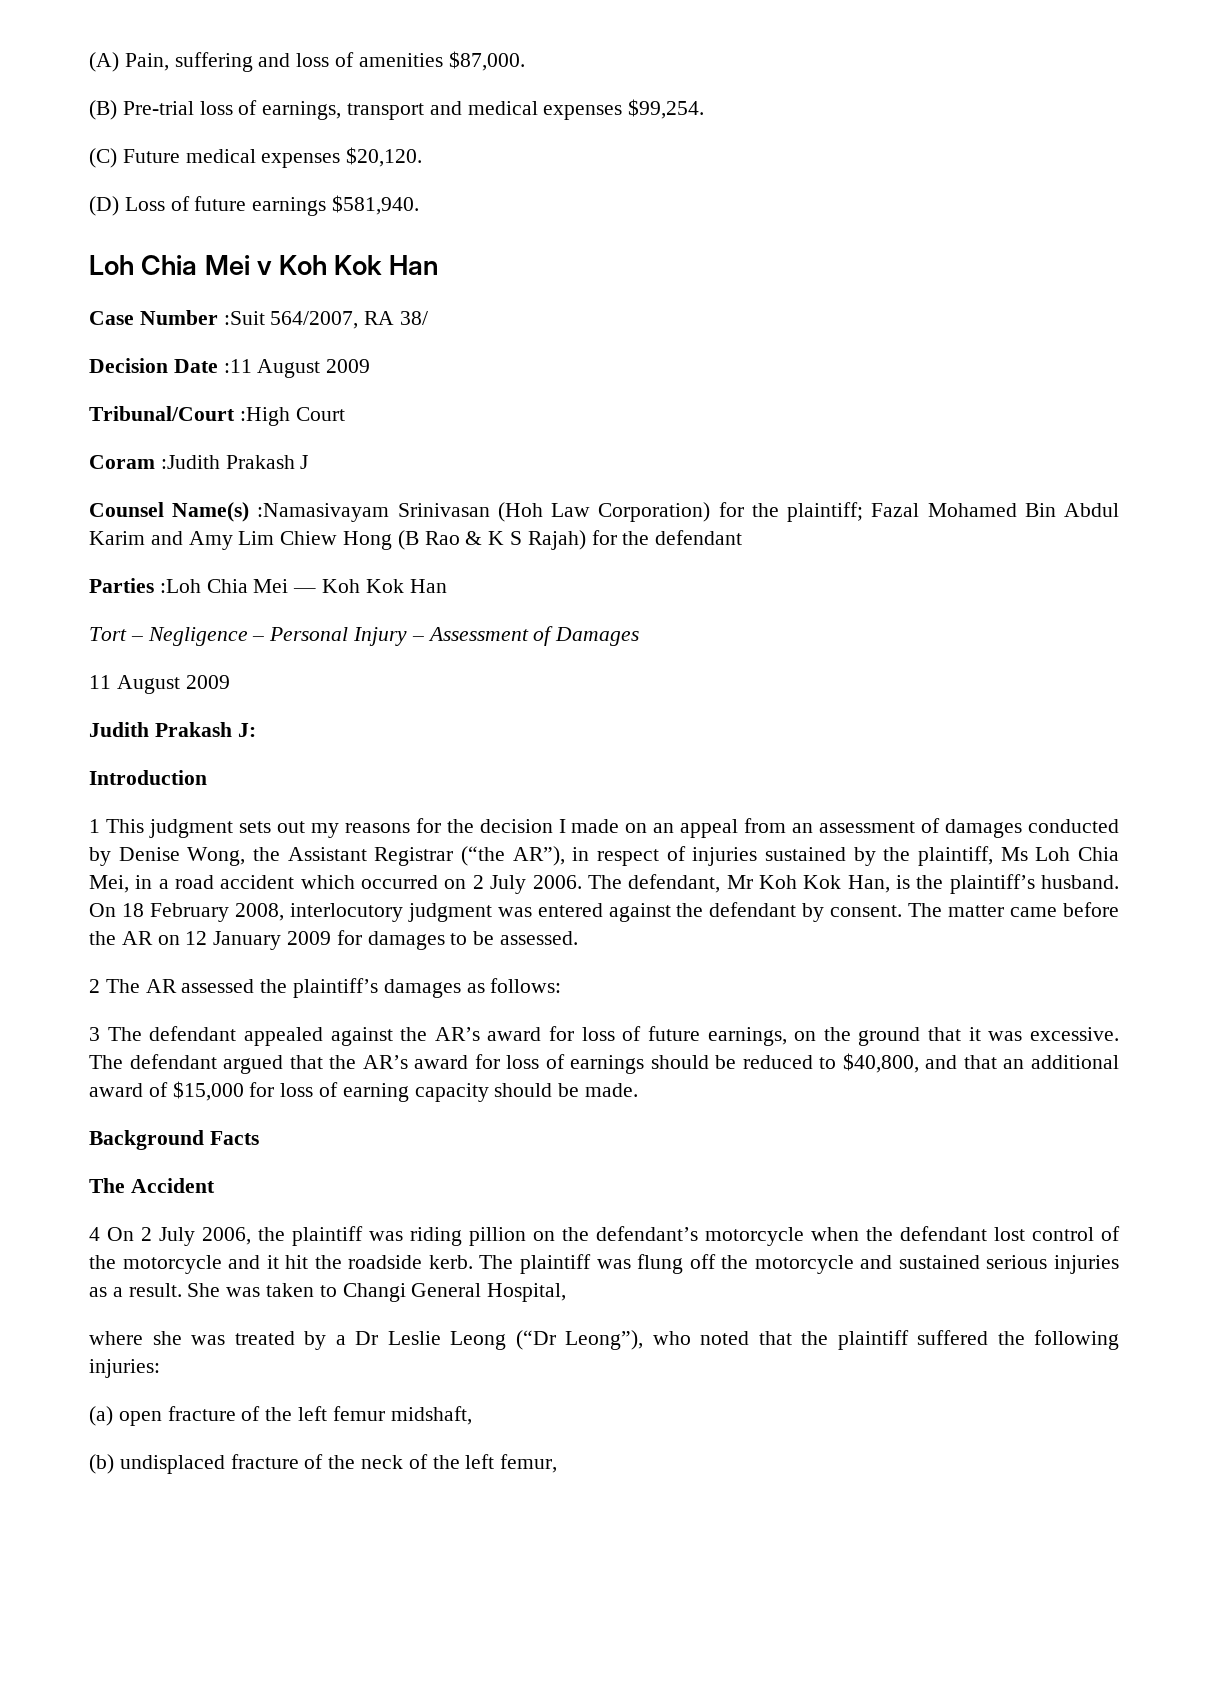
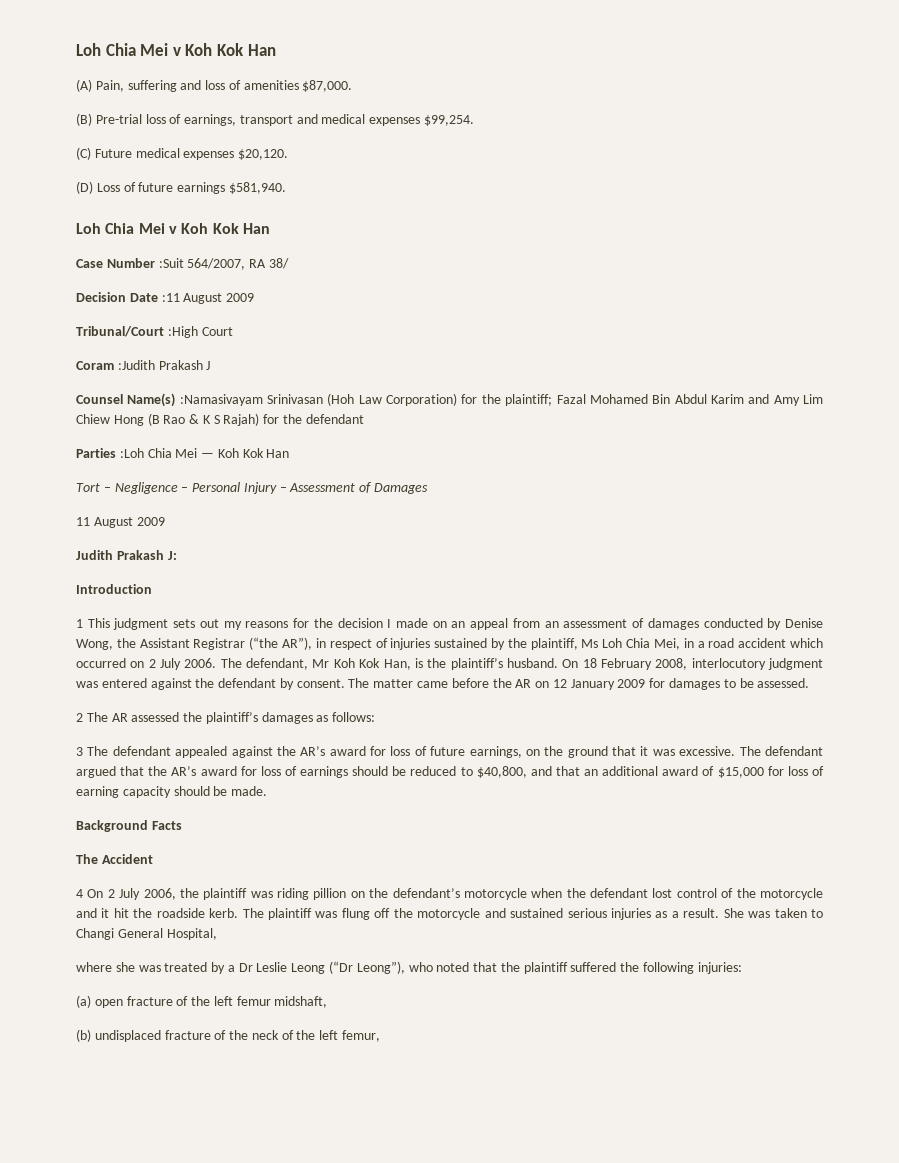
(89, 62) none -> [76,43,276,56] Loh Chia Mei v Koh Kok Han //

